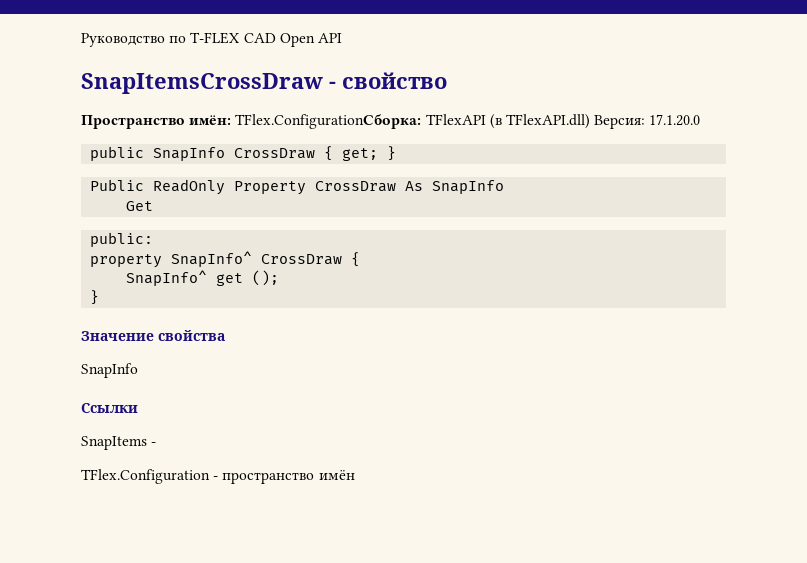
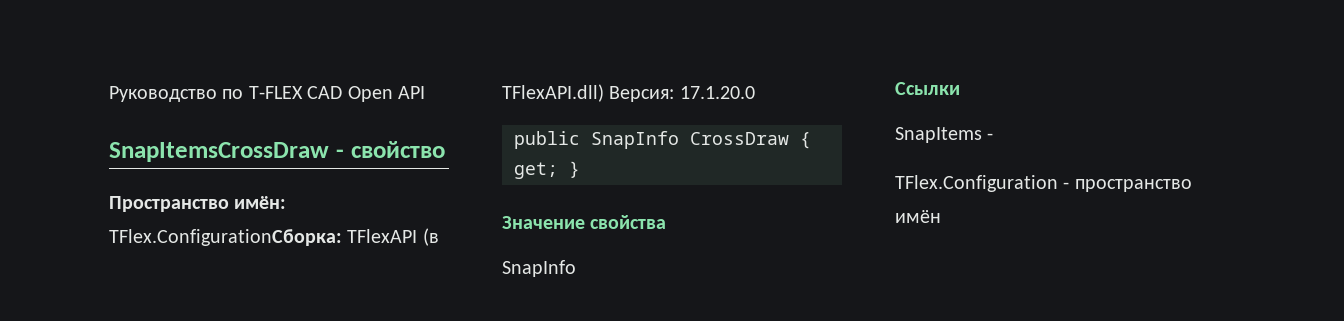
[90,179,505,195] [126,201,154,211] [90,232,154,247] [90,251,361,268] [126,270,280,286] [90,290,100,305] // Public ReadOnly Property CrossDraw As SnapInfo // Get // public: // property SnapInfo^ CrossDraw { // SnapInfo^ get (); // } -> (580, 169) none

